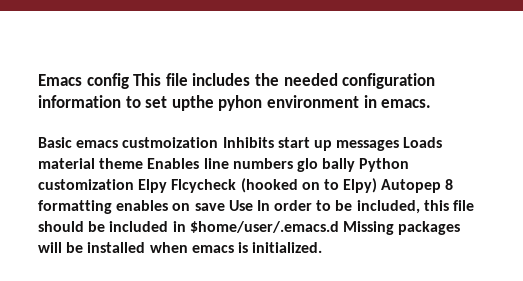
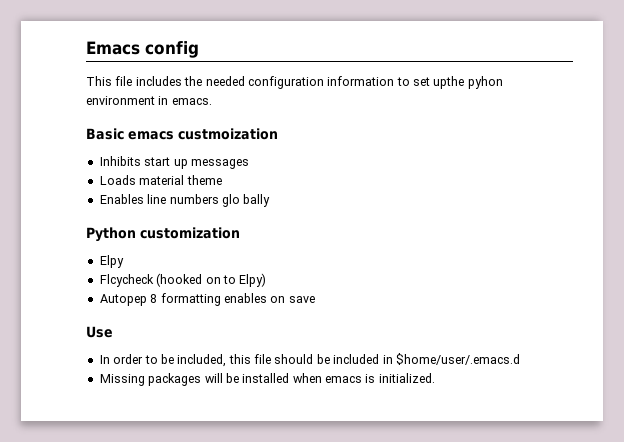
(129, 81) none -> (199, 49) //
(219, 142) none -> (278, 134) //
(400, 145) none -> (249, 164) //
(144, 163) none -> (222, 180) //
(356, 165) none -> (271, 200) //
(134, 184) none -> (240, 233) //
(168, 186) none -> (124, 261) //
(378, 185) none -> (267, 280) //
(225, 207) none -> (315, 299) //
(253, 205) none -> (113, 332) //
(339, 227) none -> (520, 359) //

